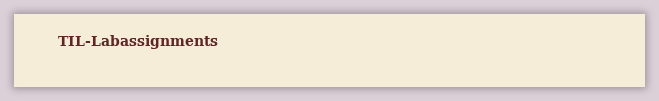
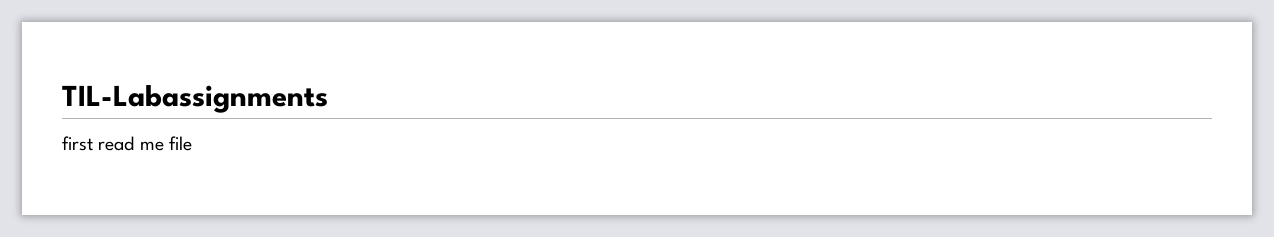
(218, 42) none -> [62,136,192,151] // first read me file

